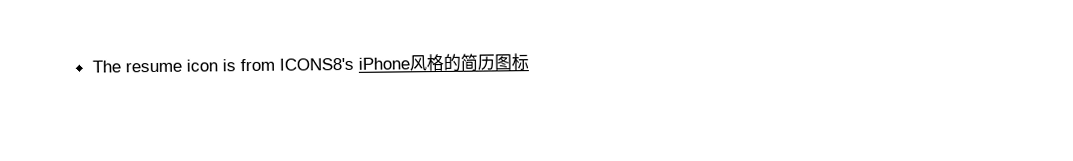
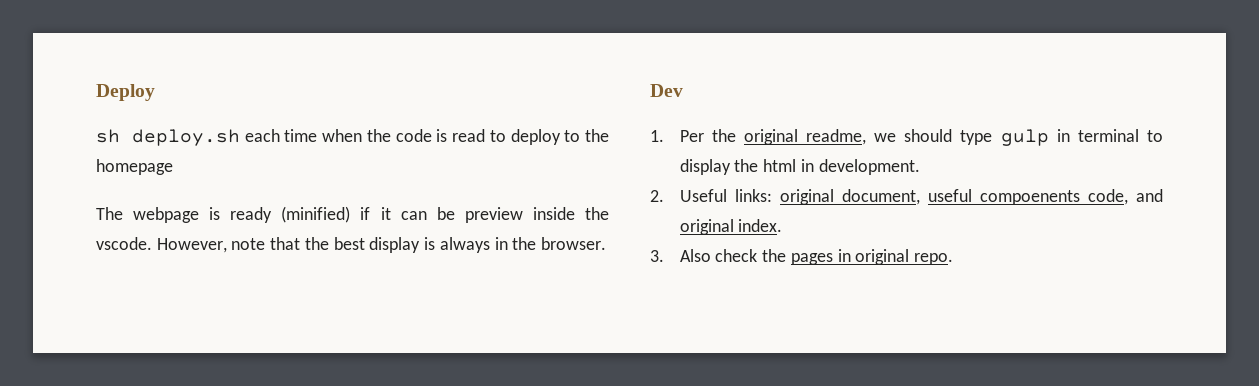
[91,53,529,73] The resume icon is from ICONS8's iPhone风格的简历图标 -> [96,84,155,101] [96,129,609,146] [96,159,173,175] [96,206,609,223] [96,237,606,253] [650,84,683,97] [650,129,1163,146] [679,159,920,175] [650,189,1163,205] [679,219,783,235] [650,249,954,265] Deploy // sh deploy.sh each time when the code is read to deploy to the homepage // The webpage is ready (minified) if it can be preview inside the vscode. However, note that the best display is always in the browser. // Dev // 1. Per the original readme, we should type gulp in terminal to display the html in development. // 2. Useful links: original document, useful compoenents code, and original index. // 3. Also check the pages in original repo.

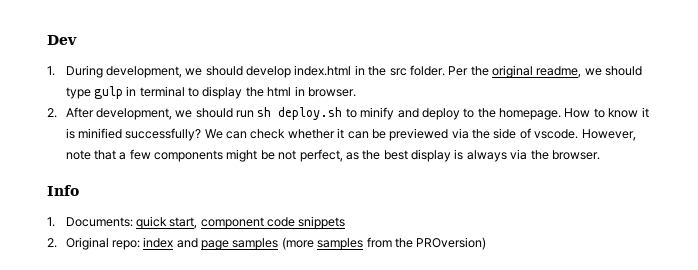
[96,84,155,101] [96,129,609,146] [96,159,173,175] [96,206,609,223] [96,237,606,253] [650,84,683,97] [650,130,664,142] Deploy // sh deploy.sh each time when the code is read to deploy to the homepage // The webpage is ready (minified) if it can be preview inside the vscode. However, note that the best display is always in the browser. // Dev // 1. -> [47,35,77,45] [47,65,445,78] Dev // 1. During development, we should develop index.html in the src folder.
[818,159,920,175] [650,189,1163,205] [679,219,783,235] [650,249,954,265] development. // 2. Useful links: original document, useful compoenents code, and original index. // 3. Also check the pages in original repo. -> [307,87,356,97] [47,107,649,120] [65,128,636,141] [65,149,600,162] [47,185,79,196] [47,216,346,229] [47,237,487,250] browser. // 2. After development, we should run sh deploy.sh to minify and deploy to the homepage. How to know it is minified successfully? We can check whether it can be previewed via the side of vscode. However, note that a few components might be not perfect, as the best display is always via the browser. // Info // 1. Documents: quick start, component code snippets // 2. Original repo: index and page samples (more samples from the PROversion)

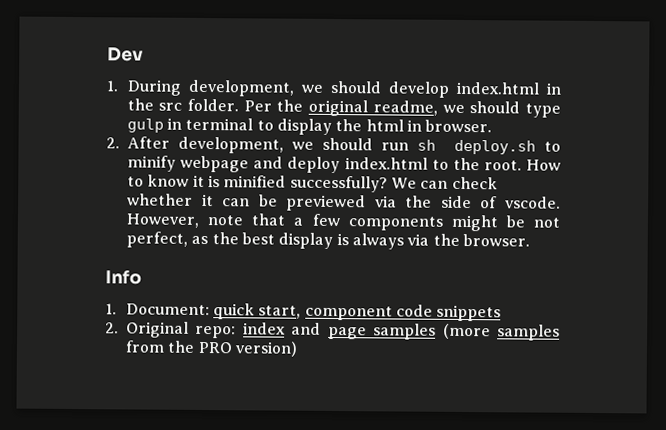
(395, 113) none -> [180,155,250,173] webpage
(460, 114) none -> [344,157,428,170] index.html
[499,108,562,120] homepage. -> [483,160,522,171] root.
[65,217,133,227] Documents: -> [125,303,210,316] Document:
[416,237,487,250] PROversion) -> [197,341,298,357] PRO version)

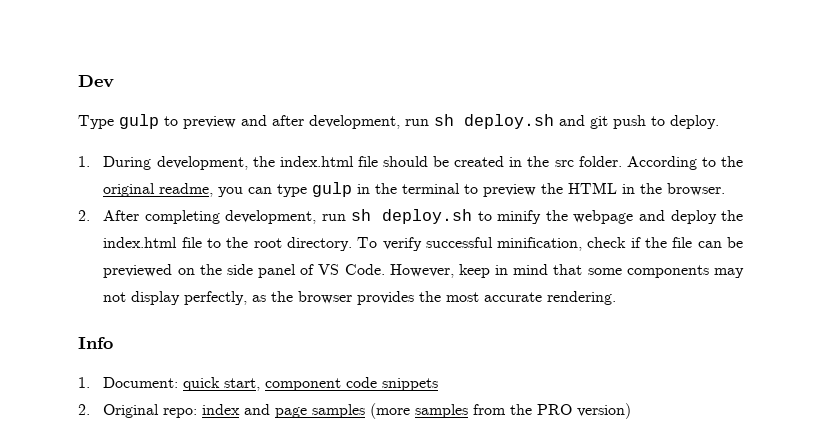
[106,79,540,98] 1. During development, we should develop index.html -> [78,114,719,129] [78,156,505,170] Type gulp to preview and after development, run sh deploy.sh and git push to deploy. // 1. During development, the index.html file should be created
[243,100,272,112] Per -> [626,156,716,170] According to
[442,101,521,114] we should -> [218,187,273,197] you can
(183, 123) none -> [375,183,398,194] the
[276,118,422,135] display the html in -> [483,182,663,197] preview the HTML in the
[178,136,374,154] development, we should -> [144,210,317,224] completing development,
(176, 163) none -> [545,210,568,221] the
[344,157,561,171] [127,174,498,193] [127,193,214,207] index.html to the root. How to know it is minified successfully? We can check whether it -> [721,210,744,221] [103,237,693,251] the index.html file to the root directory. To verify successful minification, check if the file
[374,195,397,208] via -> [177,268,195,275] on
[480,196,561,209] [126,213,560,232] [126,231,530,250] of vscode. However, note that a few components might be not perfect, as the best display is always via the browser. -> [258,264,744,278] [103,291,617,305] panel of VS Code. However, keep in mind that some components may not display perfectly, as the browser provides the most accurate rendering.

